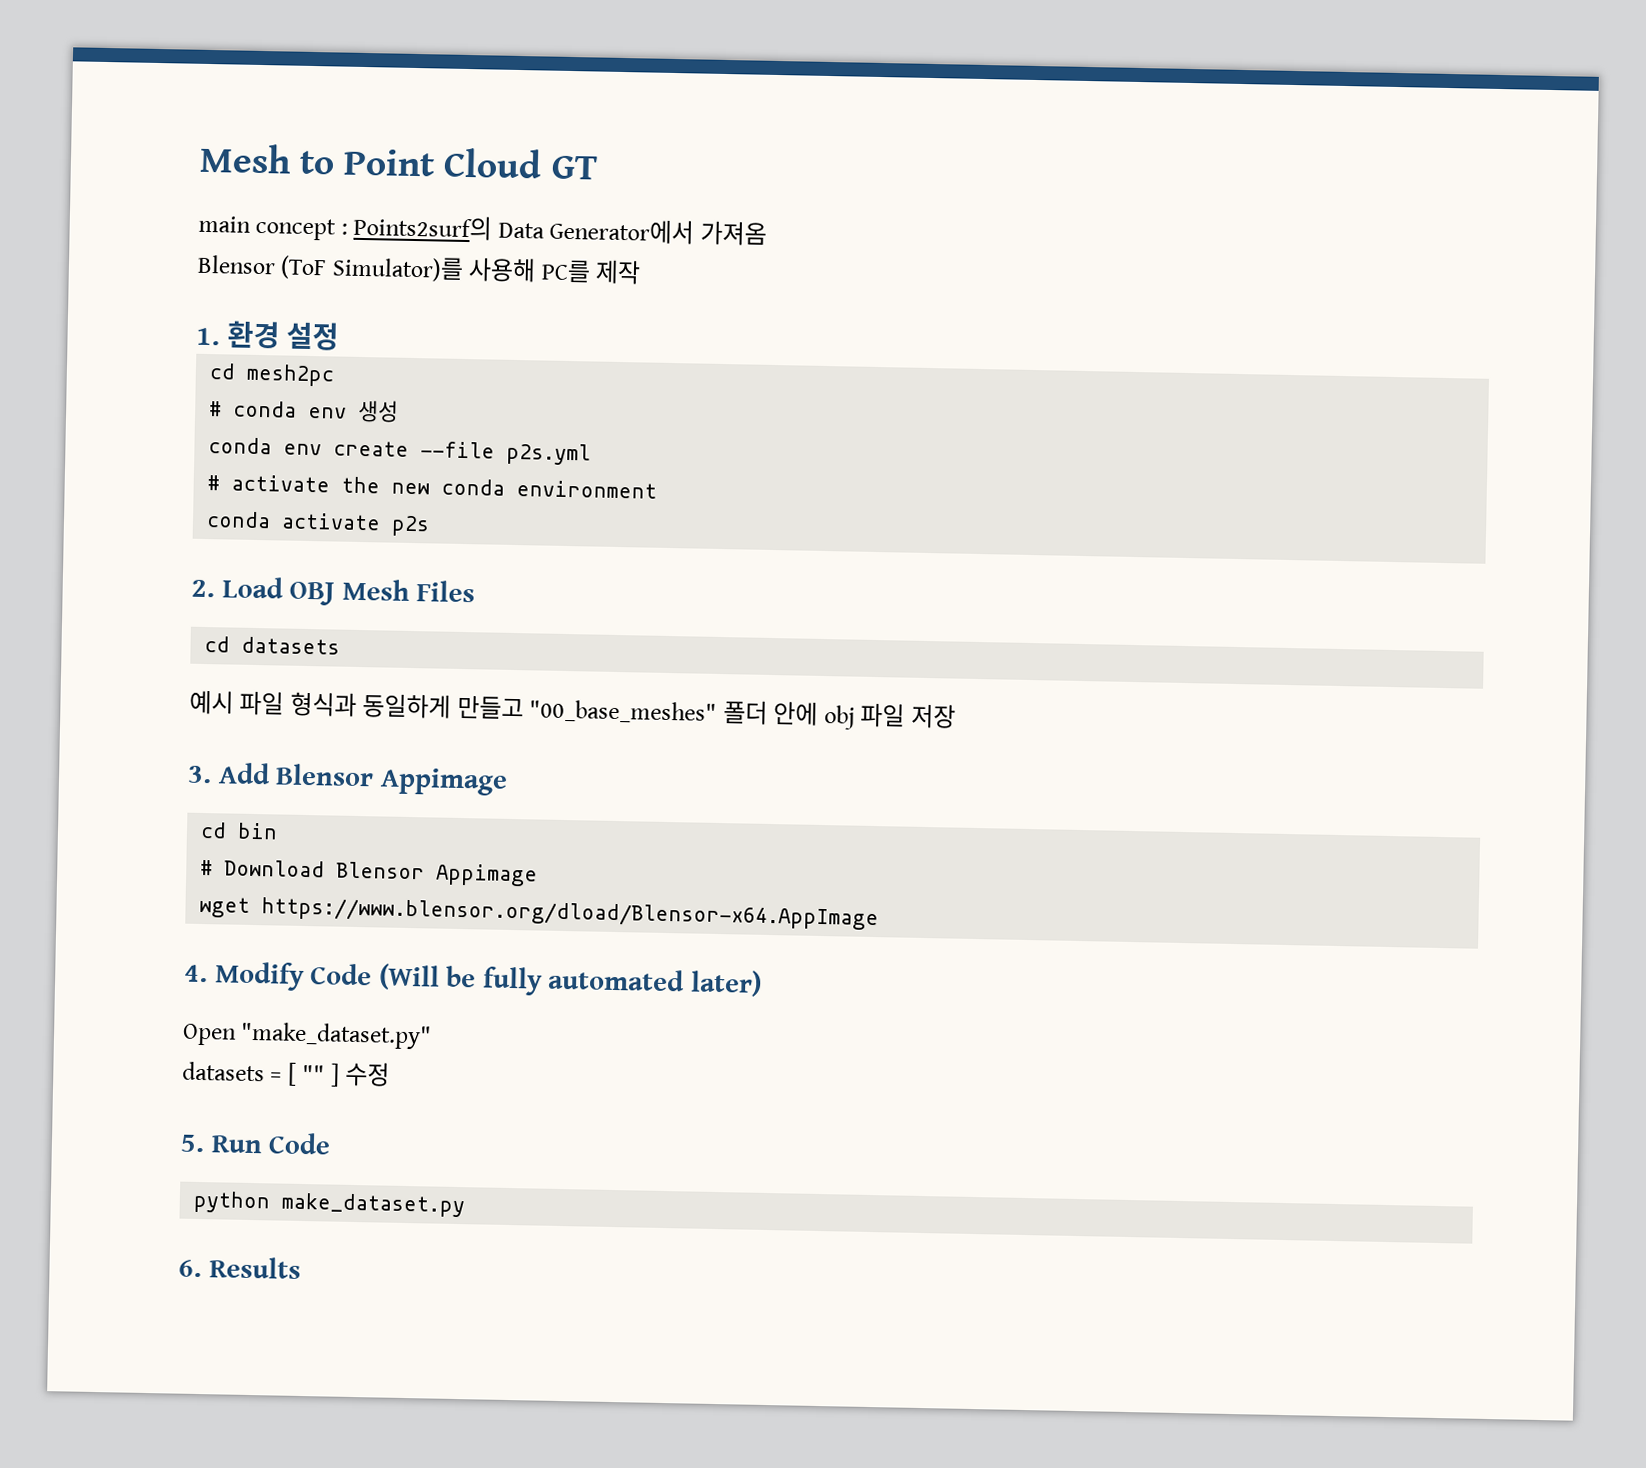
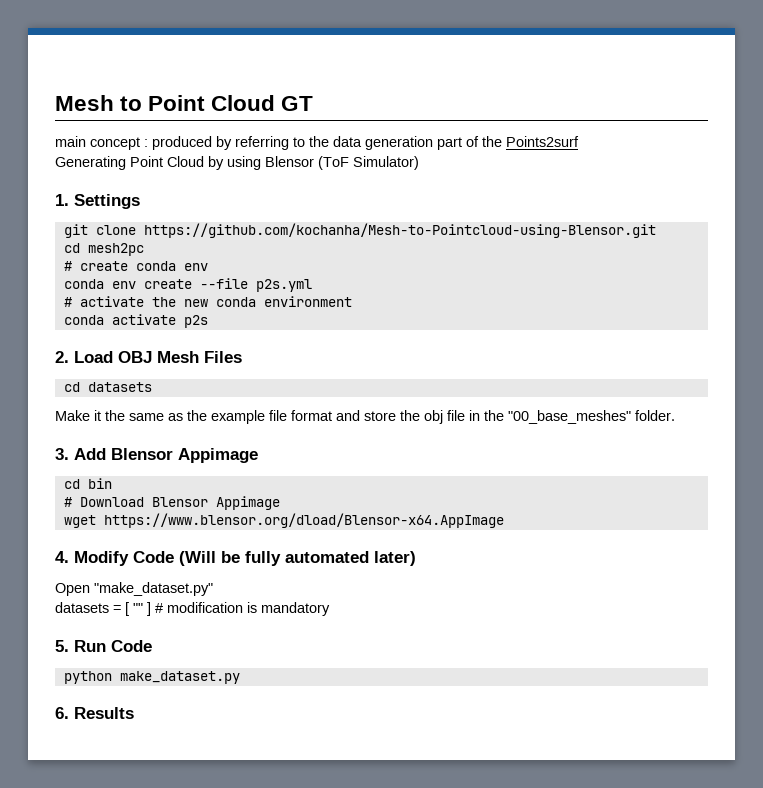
[353,213,767,246] [197,254,642,285] [196,320,340,351] Points2surf의 Data Generator에서 가져옴 // Blensor (ToF Simulator)를 사용해 PC를 제작 // 1. 환경 설정 -> [152,136,579,150] [55,156,419,170] [55,194,140,209] [63,223,656,238] produced by referring to the data generation part of the Points2surf // Generating Point Cloud by using Blensor (ToF Simulator) // 1. Settings // git clone https://github.com/kochanha/Mesh-to-Pointcloud-using-Blensor.git
[233,399,400,423] conda env 생성 -> [79,261,208,271] create conda env
[189,689,956,730] 예시 파일 형식과 동일하게 만들고 "00_base_meshes" 폴더 안에 obj 파일 저장 -> [55,410,675,424] Make it the same as the example file format and store the obj file in the "00_base_meshes" folder.
[345,1061,391,1087] 수정 -> [155,602,330,616] # modification is mandatory

